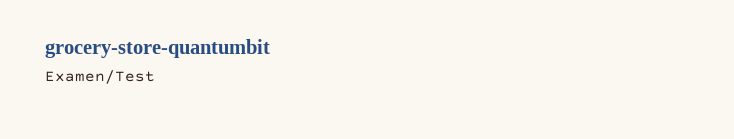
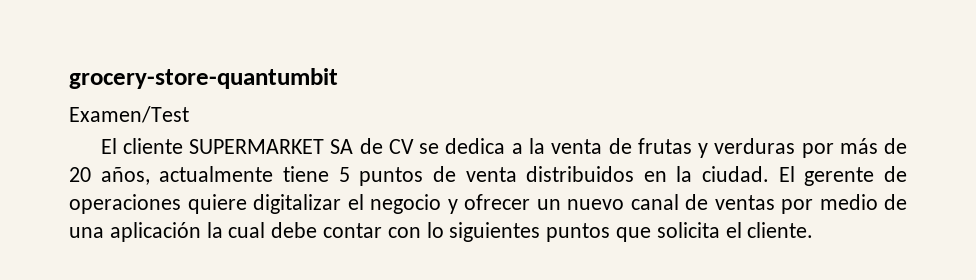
(155, 77) none -> [100,138,907,158] [69,166,907,186] [69,194,907,214] [69,222,814,242] // El cliente SUPERMARKET SA de CV se dedica a la venta de frutas y verduras por más de 20 años, actualmente tiene 5 puntos de venta distribuidos en la ciudad. El gerente de operaciones quiere digitalizar el negocio y ofrecer un nuevo canal de ventas por medio de una aplicación la cual debe contar con lo siguientes puntos que solicita el cliente.

